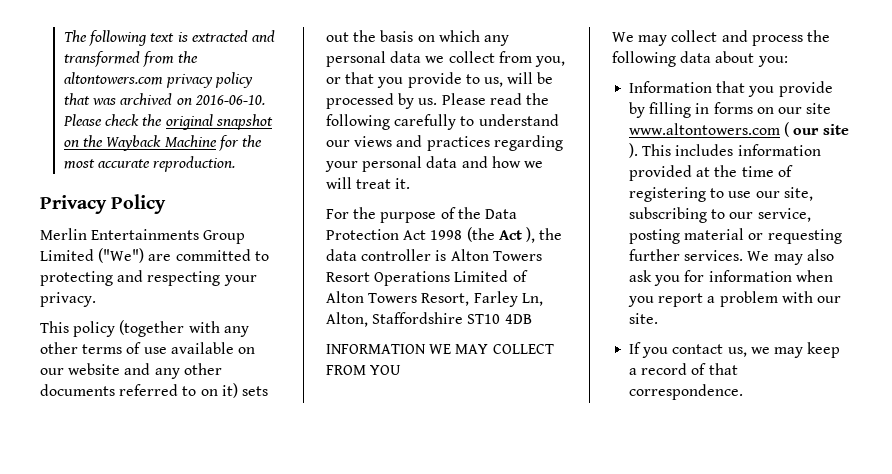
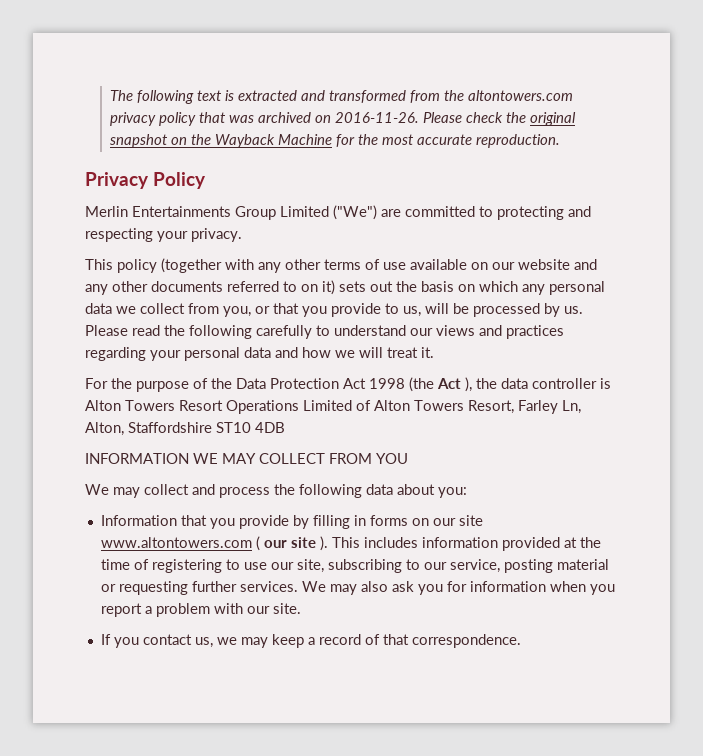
[194,95,265,105] 2016-06-10. -> [334,112,419,123] 2016-11-26.

